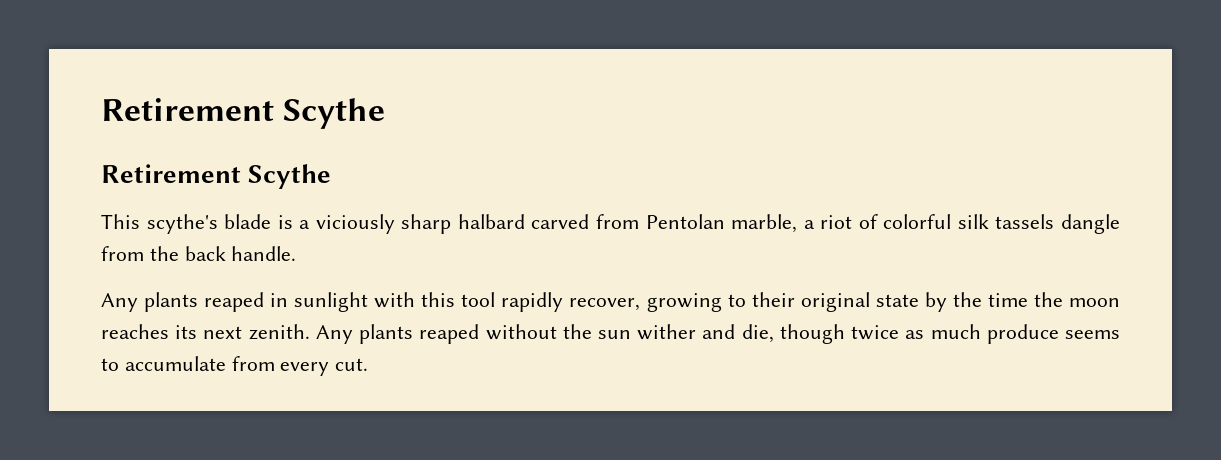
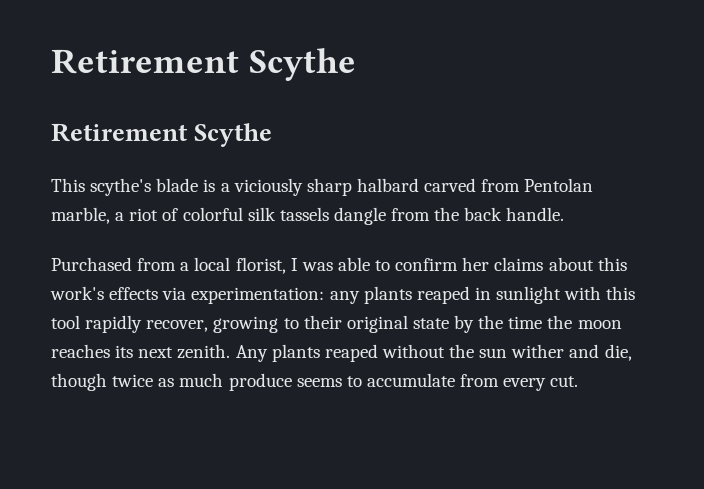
[101,293,138,312] Any -> [51,257,627,274] [50,286,360,304] Purchased from a local florist, I was able to confirm her claims about this work's effects via experimentation: any

